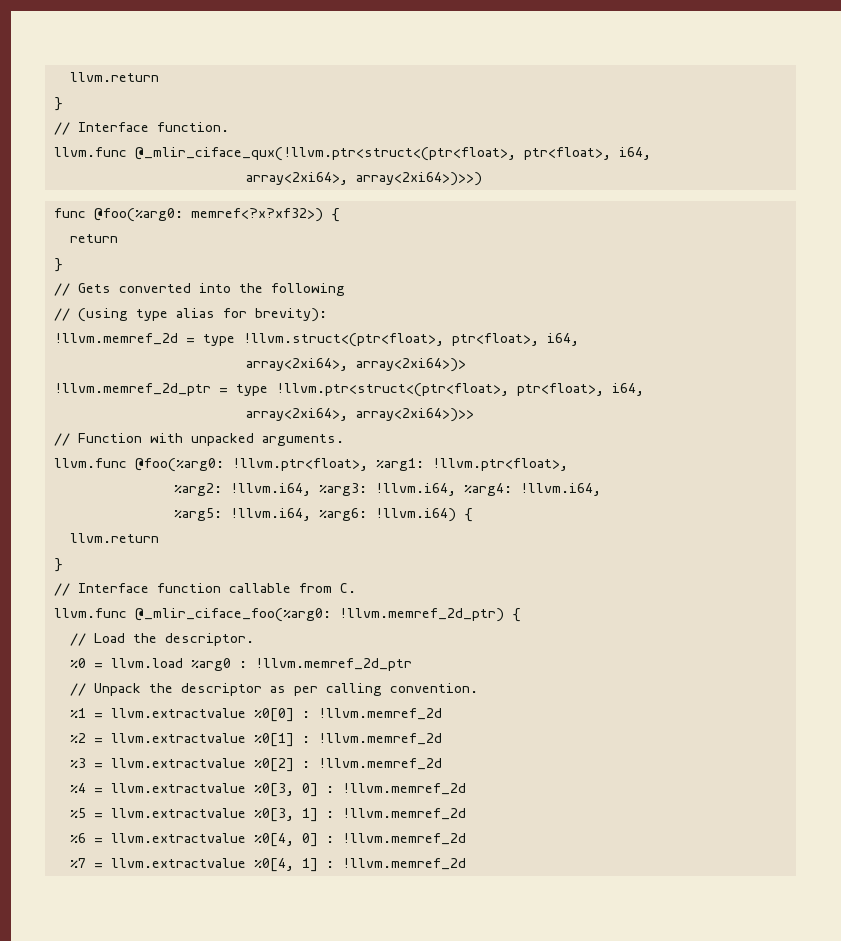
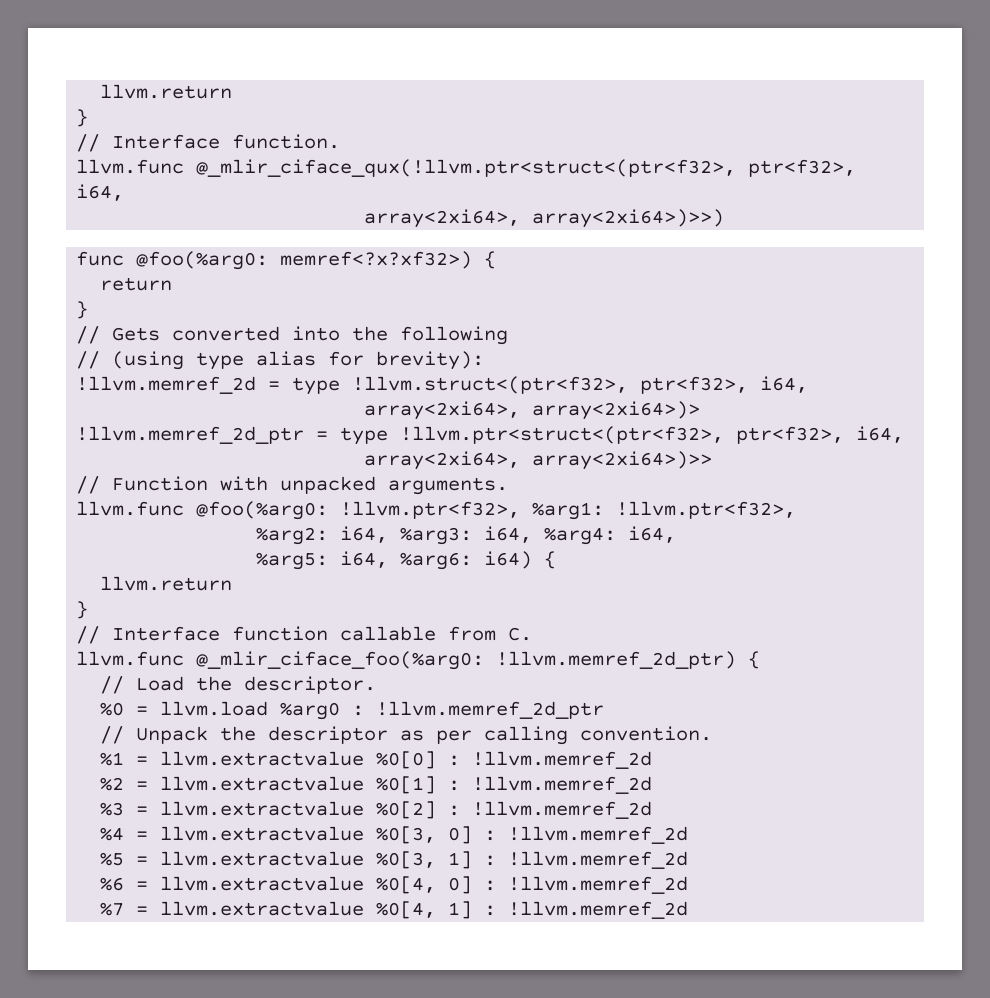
[135,147,612,161] @_mlir_ciface_qux(!llvm.ptr<struct<(ptr<float>, ptr<float>, -> [196,159,857,177] @_mlir_ciface_qux(!llvm.ptr<struct<(ptr<f32>, ptr<f32>,
[243,333,540,347] !llvm.struct<(ptr<float>, ptr<float>, -> [352,376,749,394] !llvm.struct<(ptr<f32>, ptr<f32>,
[276,383,605,397] !llvm.ptr<struct<(ptr<float>, ptr<float>, -> [400,426,845,444] !llvm.ptr<struct<(ptr<f32>, ptr<f32>,
[232,458,569,471] [174,483,602,496] [174,508,457,522] !llvm.ptr<float>, %arg1: !llvm.ptr<float>, // %arg2: !llvm.i64, %arg3: !llvm.i64, %arg4: !llvm.i64, // %arg5: !llvm.i64, %arg6: !llvm.i64) -> [340,501,797,520] [256,526,677,545] [256,551,533,570] !llvm.ptr<f32>, %arg1: !llvm.ptr<f32>, // %arg2: i64, %arg3: i64, %arg4: i64, // %arg5: i64, %arg6: i64)

